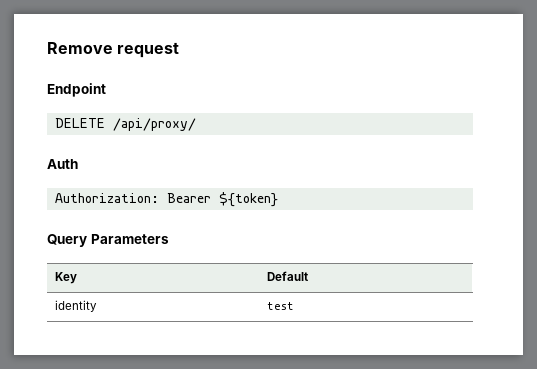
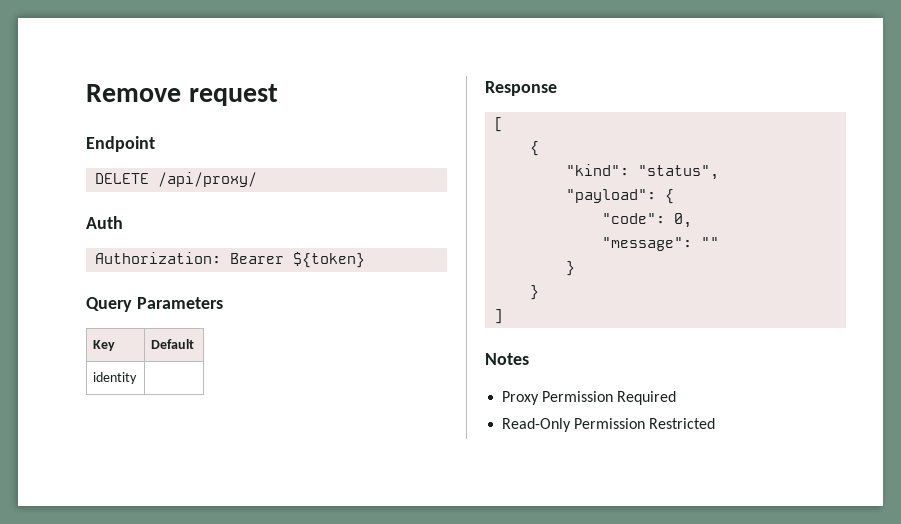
[267,302,295,310] test -> [485,81,557,96] [494,117,504,132] [530,141,540,156] [566,164,720,180] [566,189,675,204] [602,213,693,228] [602,237,720,251] [566,261,576,276] [530,285,540,300] [494,309,504,324] [485,353,529,365] [502,391,677,405] [502,418,716,432] // Response // [ // { // "kind": "status", // "payload": { // "code": 0, // "message": "" // } // } // ] // Notes // Proxy Permission Required // Read-Only Permission Restricted

